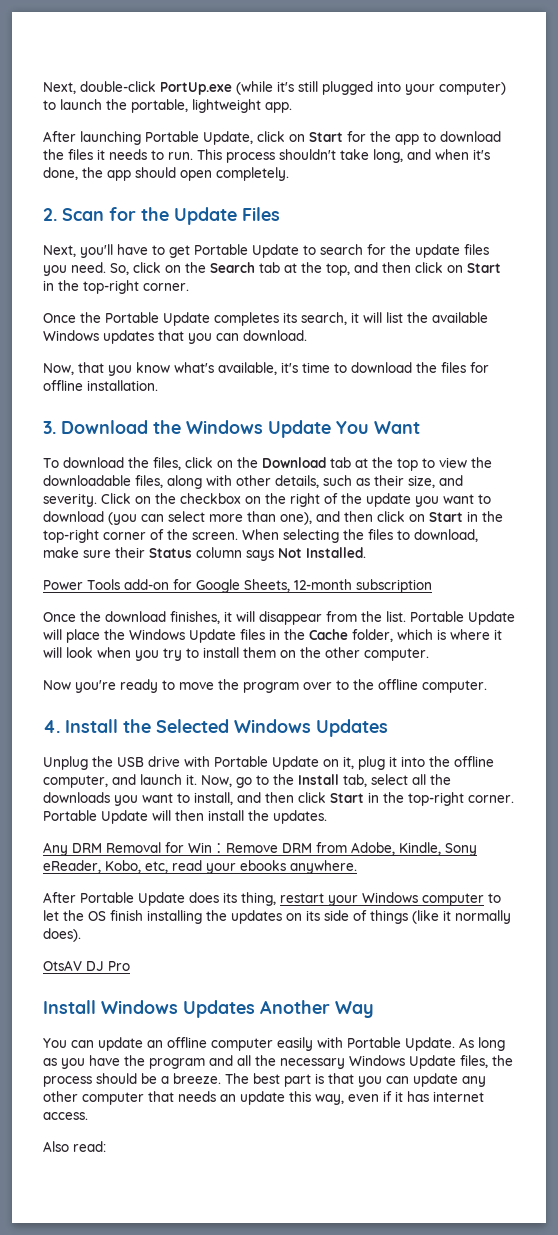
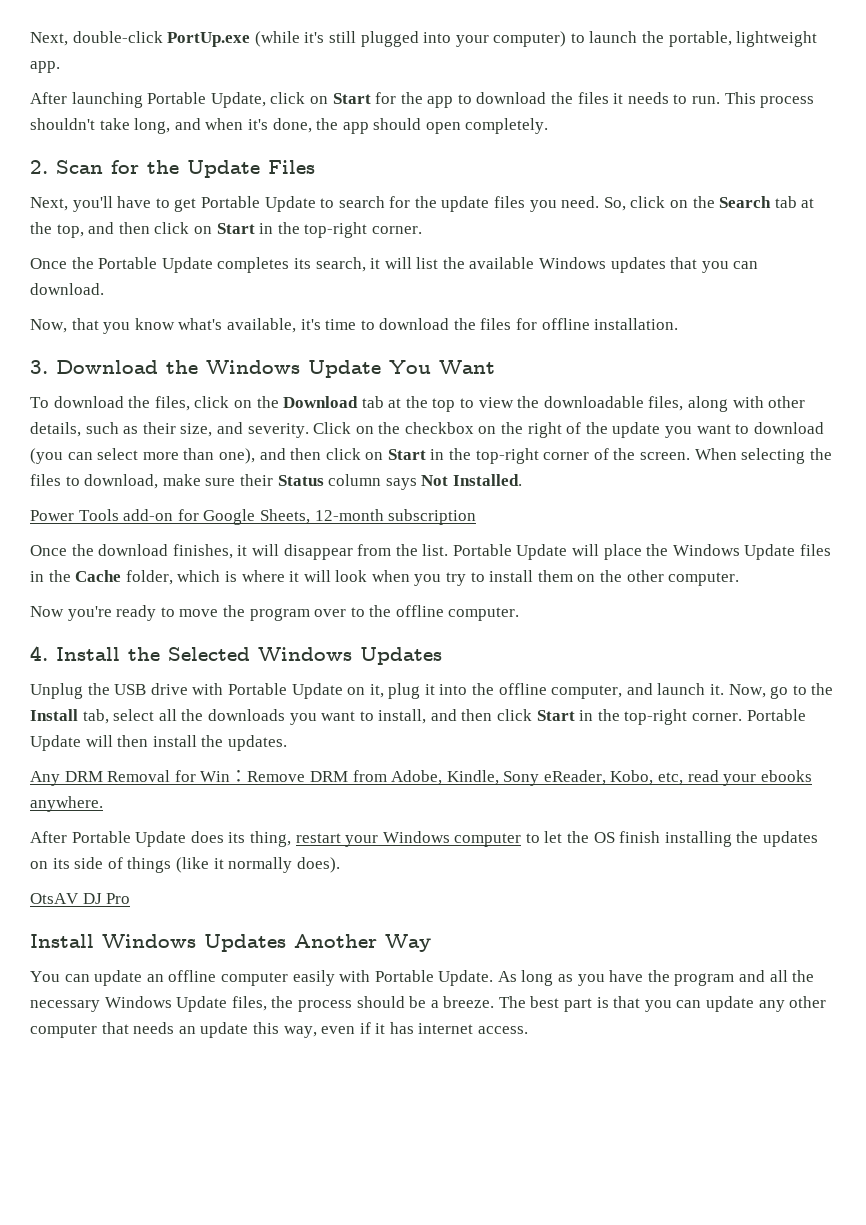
[43,1141,106,1152] // Also read: -> (529, 1030) none

